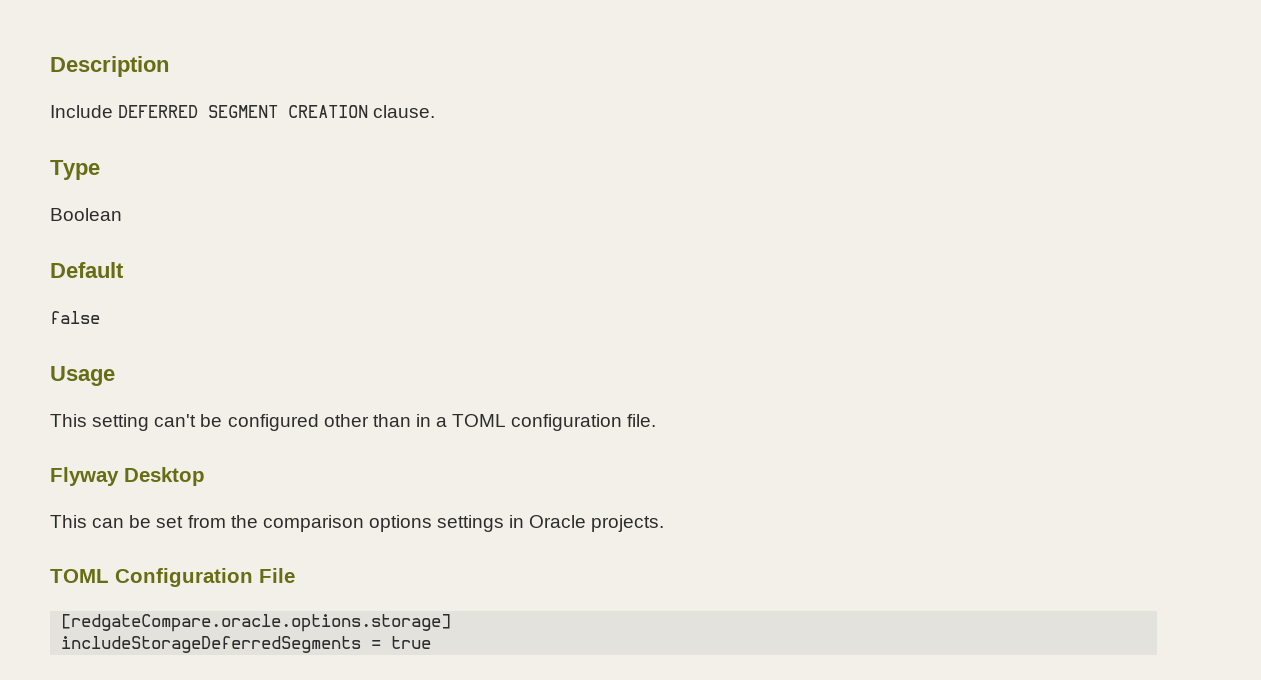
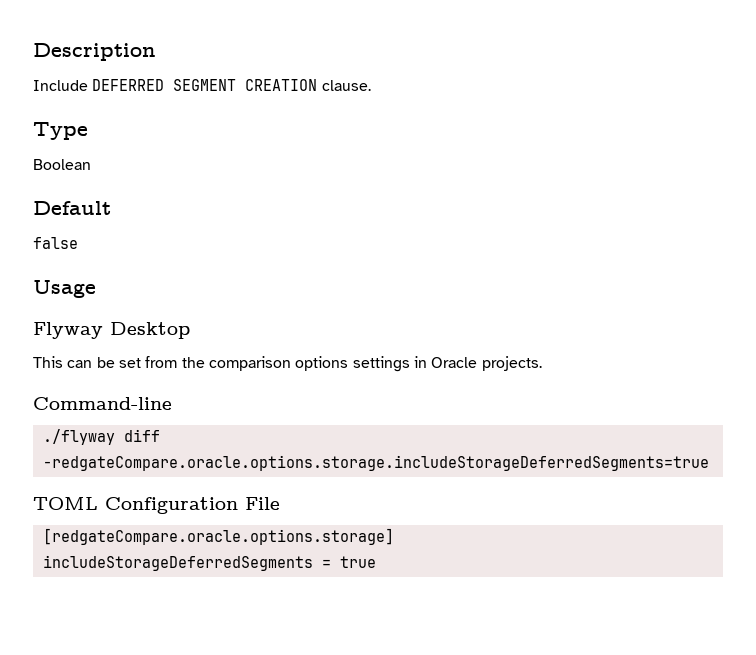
[50,414,657,431] // This setting can't be configured other than in a TOML configuration file. -> (96, 289) none
(665, 523) none -> [33,397,172,410] [42,429,160,445] [42,455,709,471] // Command-line // ./flyway diff -redgateCompare.oracle.options.storage.includeStorageDeferredSegments=true

